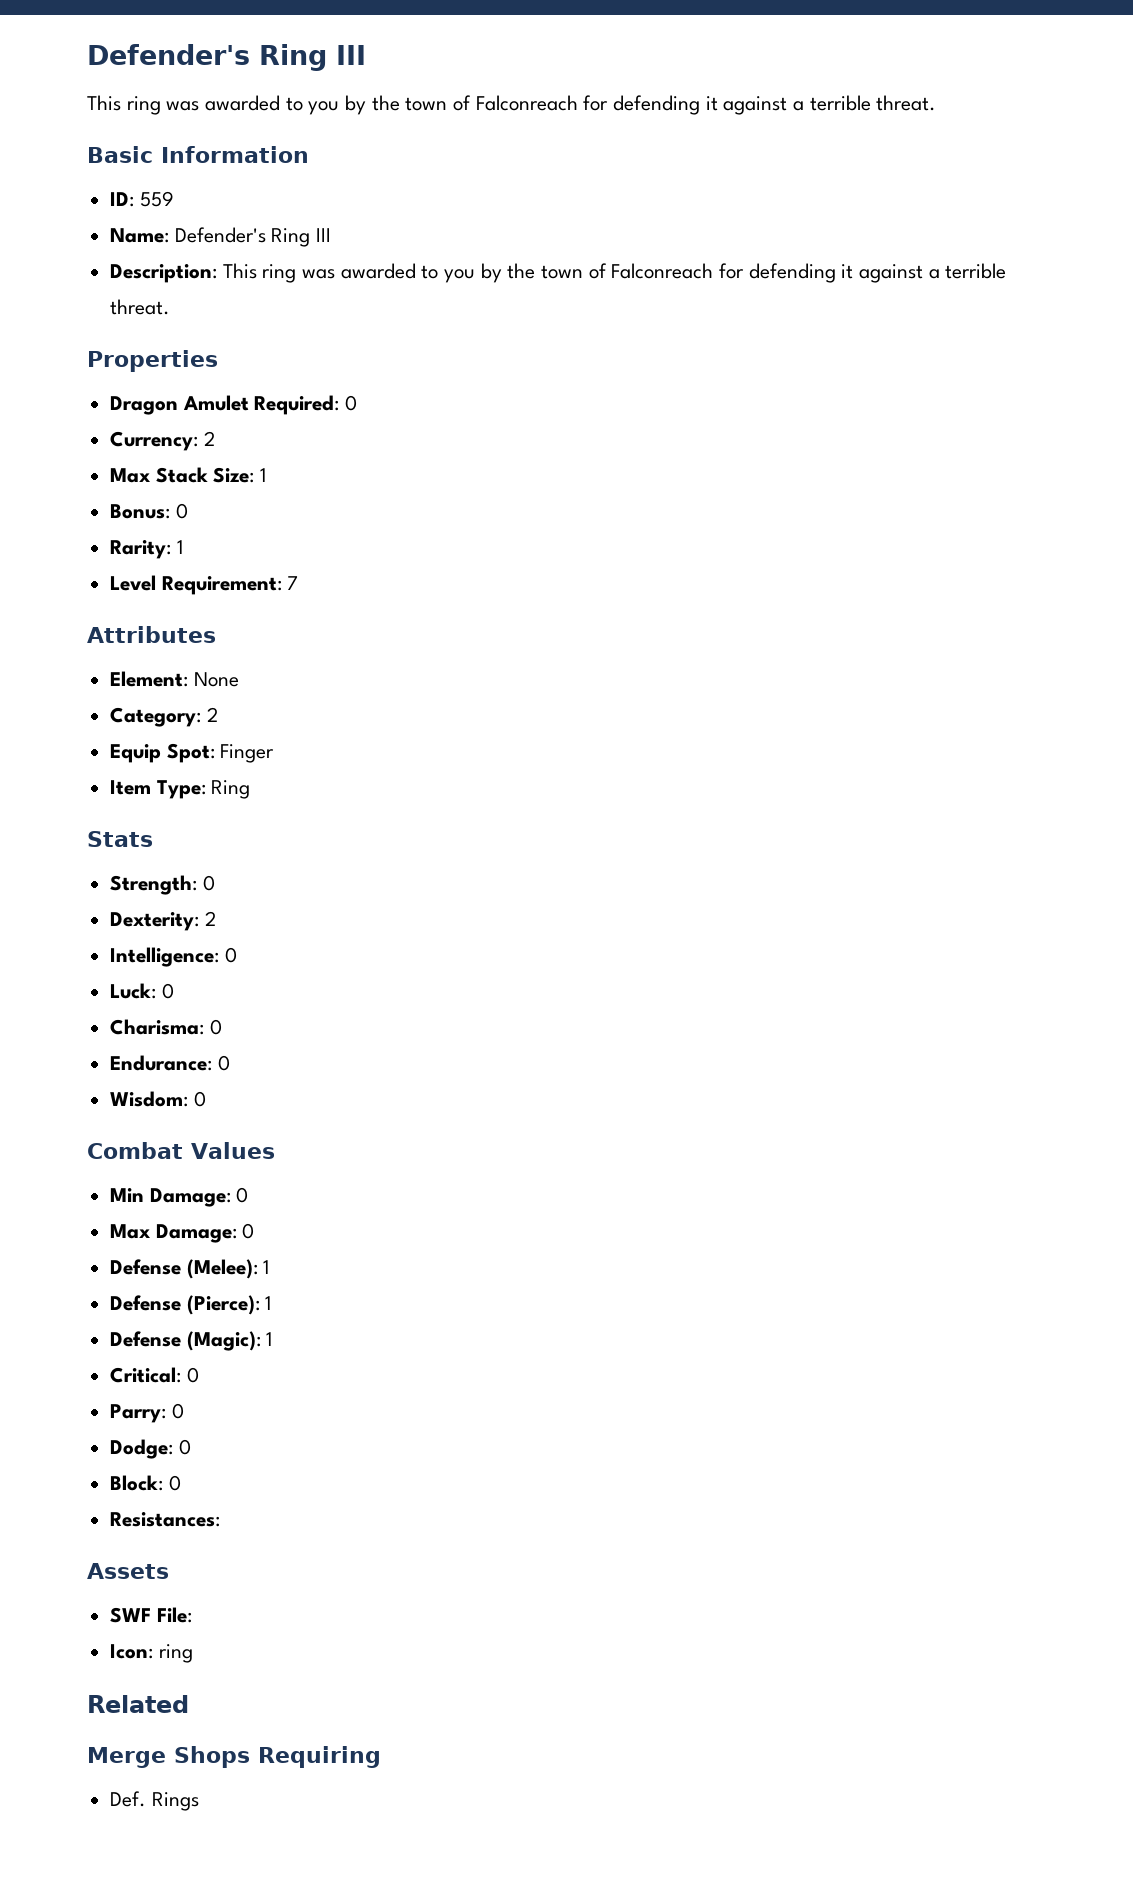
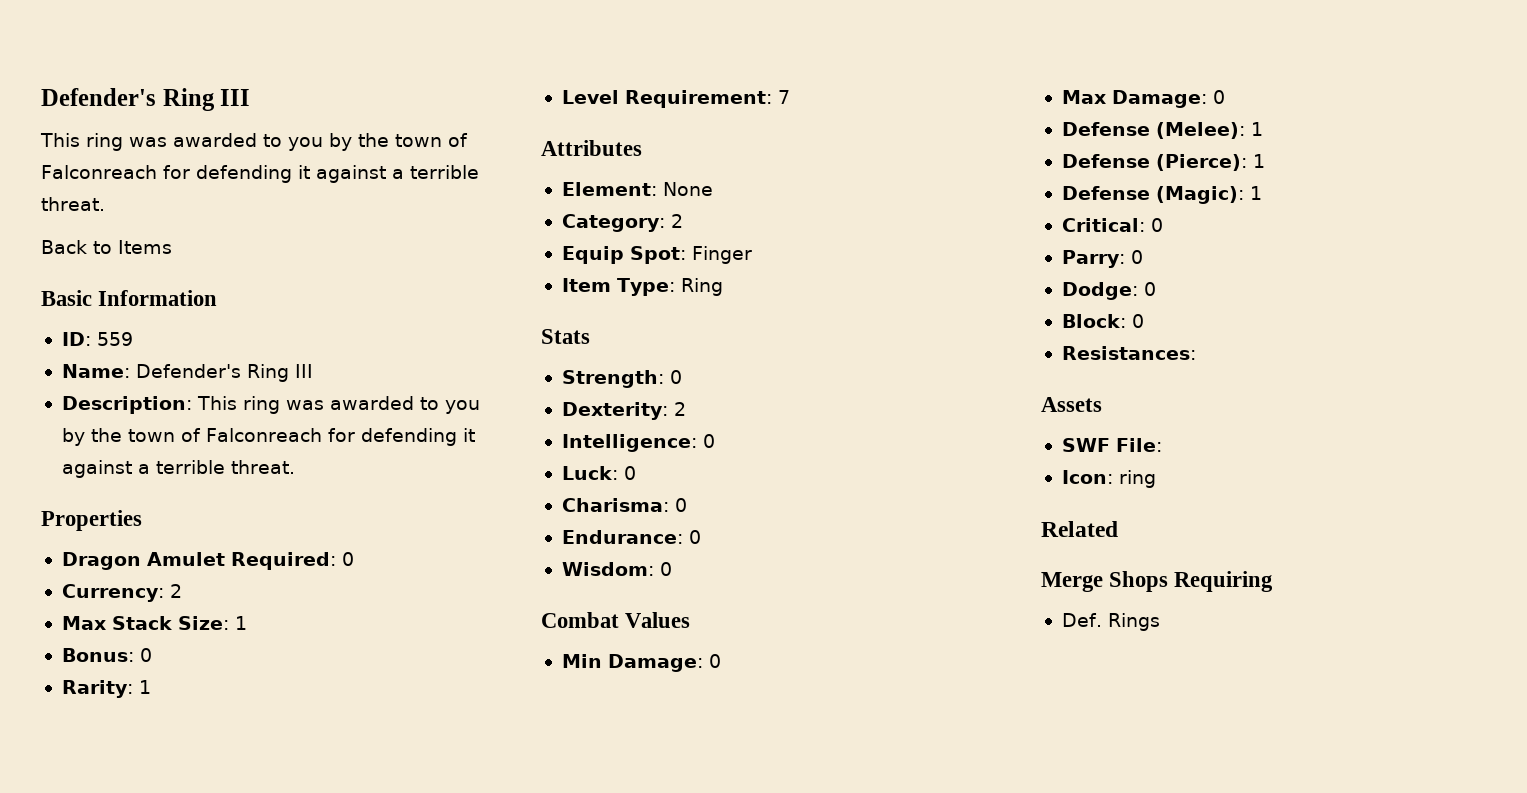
(937, 103) none -> [41,240,172,254] // Back to Items

